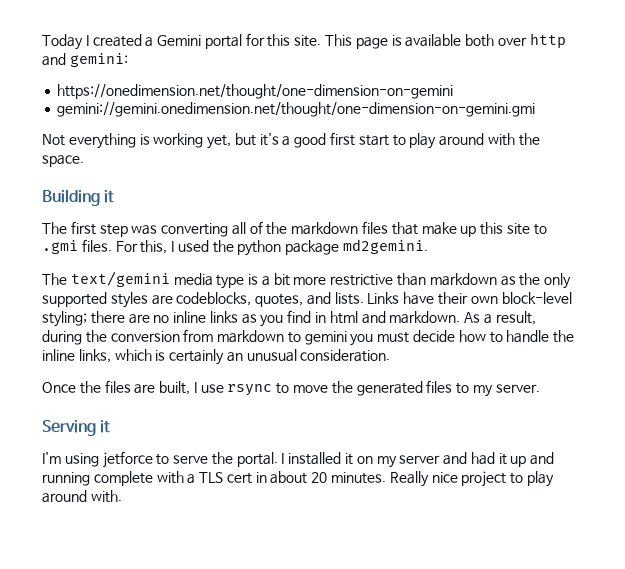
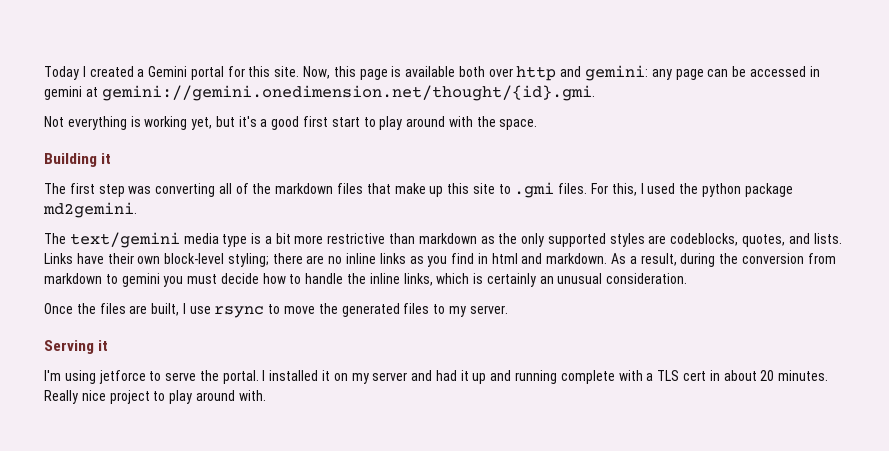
[325,34,353,46] This -> [303,66,356,79] Now, this
[57,84,454,99] [57,102,536,117] // https://onedimension.net/thought/one-dimension-on-gemini // gemini://gemini.onedimension.net/thought/one-dimension-on-gemini.gmi -> [651,66,820,80] [44,85,595,101] any page can be accessed in gemini at gemini://gemini.onedimension.net/thought/{id}.gmi.

